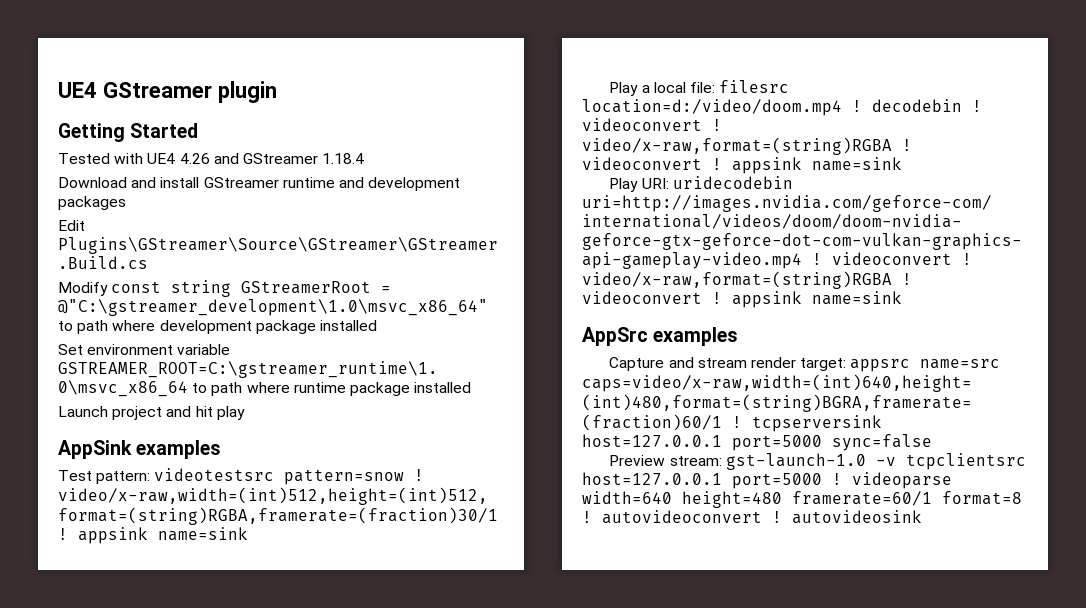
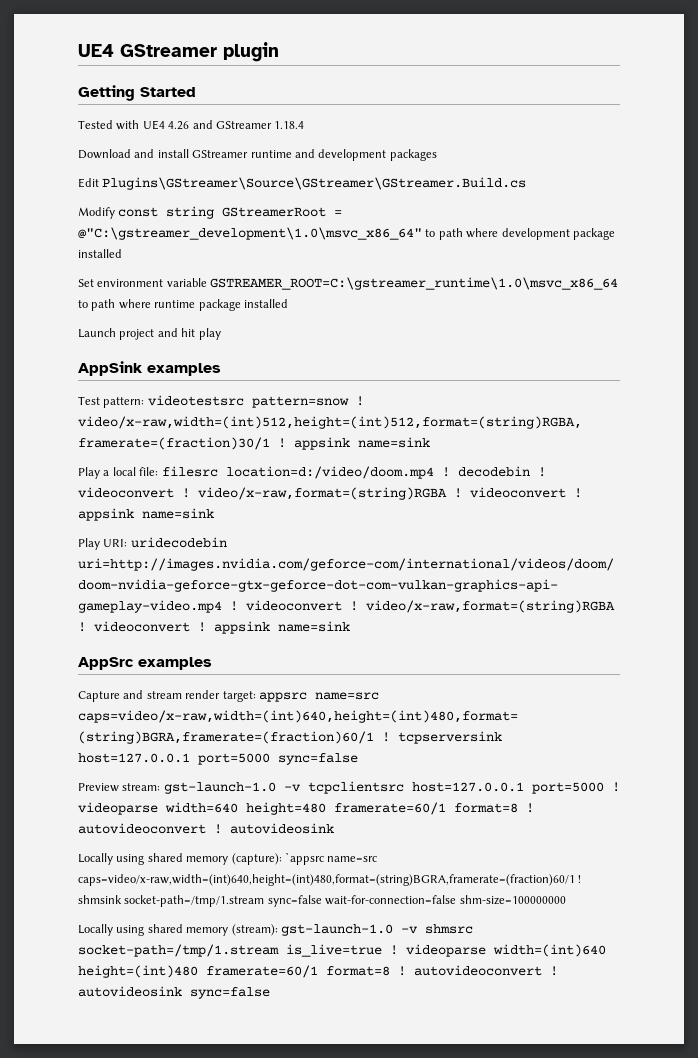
(922, 517) none -> [78,852,378,865] [78,874,582,886] [78,895,566,907] [78,924,473,936] [78,944,606,957] [78,965,558,978] [78,986,270,999] // Locally using shared memory (capture): `appsrc name=src caps=video/x-raw,width=(int)640,height=(int)480,format=(string)BGRA,framerate=(fraction)60/1 ! shmsink socket-path=/tmp/1.stream sync=false wait-for-connection=false shm-size=100000000 // Locally using shared memory (stream): gst-launch-1.0 -v shmsrc socket-path=/tmp/1.stream is_live=true ! videoparse width=(int)640 height=(int)480 framerate=60/1 format=8 ! autovideoconvert ! autovideosink sync=false

